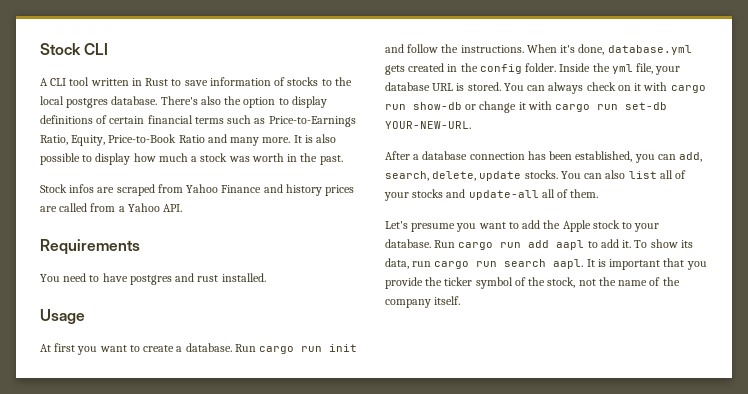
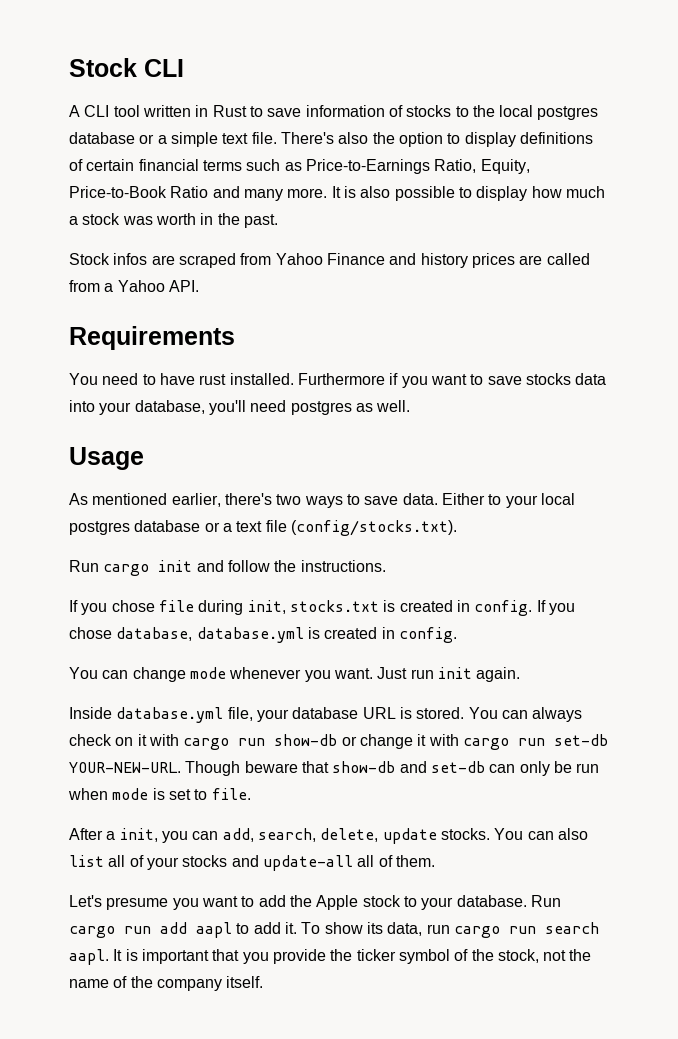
[111,96,158,105] database. -> [69,132,277,147] database or a simple text file.
[129,273,195,285] postgres and -> (195, 379) none
[40,309,85,324] [40,343,323,355] // Usage // At first you want to create a database. Run cargo run -> [297,373,607,388] [69,400,411,415] [69,447,144,470] [69,493,575,508] [69,520,457,536] [69,560,150,576] Furthermore if you want to save stocks data into your database, you'll need postgres as well. // Usage // As mentioned earlier, there's two ways to save data. Either to your local postgres database or a text file (config/stocks.txt). // Run cargo
[526,44,692,55] [385,63,633,75] When it's done, database.yml gets created in the config folder. Inside the yml -> [69,600,575,616] [69,627,457,643] [69,667,521,682] [69,707,224,723] // If you chose file during init, stocks.txt is created in config. If you chose database, database.yml is created in config. // You can change mode whenever you want. Just run init again. // Inside database.yml
[385,151,633,162] // After a database connection has been established, -> [185,761,600,776] [68,788,251,800] [69,828,158,842] Though beware that show-db and set-db can only be run when mode is set to file. // After a init,

